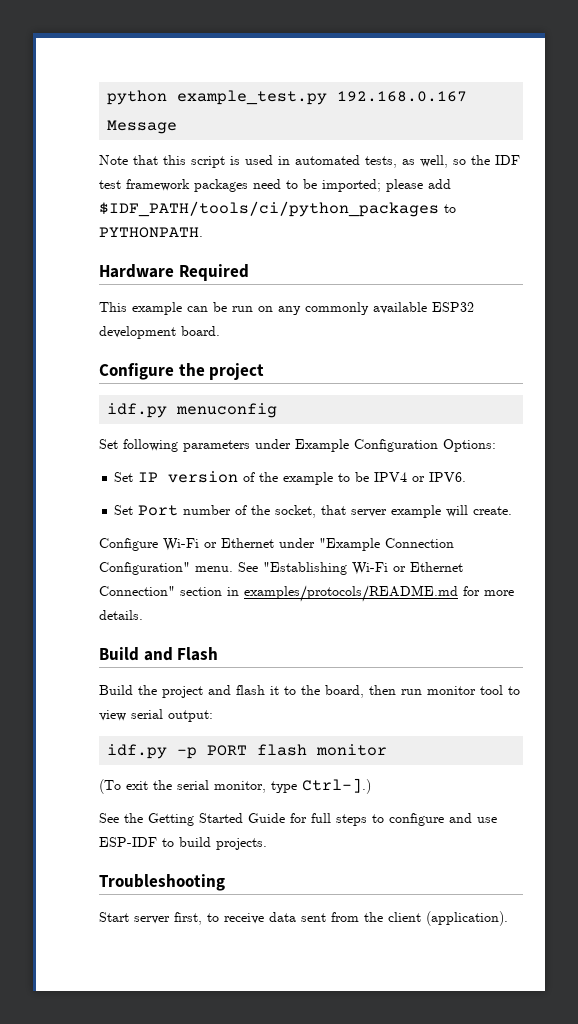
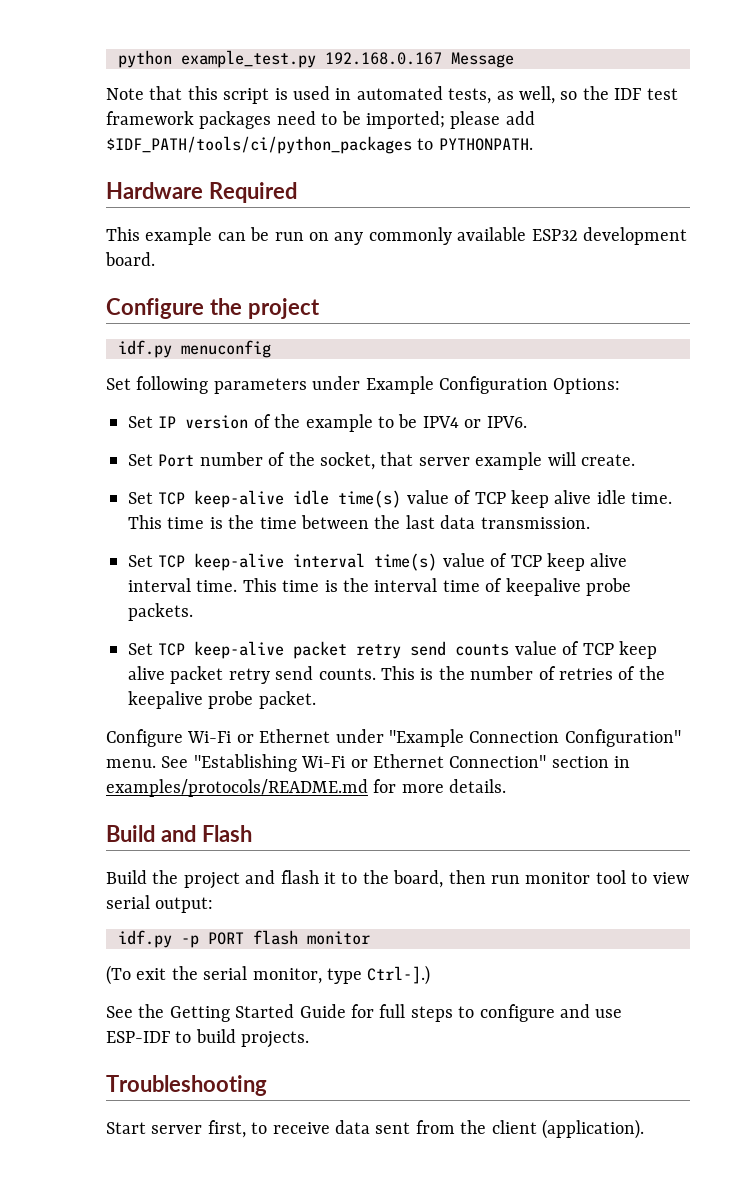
(513, 510) none -> [128,490,673,508] [128,515,590,529] [128,553,628,571] [128,578,631,596] [128,603,193,621] [128,641,657,659] [128,666,665,684] [128,691,316,709] // Set TCP keep-alive idle time(s) value of TCP keep alive idle time. This time is the time between the last data transmission. // Set TCP keep-alive interval time(s) value of TCP keep alive interval time. This time is the interval time of keepalive probe packets. // Set TCP keep-alive packet retry send counts value of TCP keep alive packet retry send counts. This is the number of retries of the keepalive probe packet.

